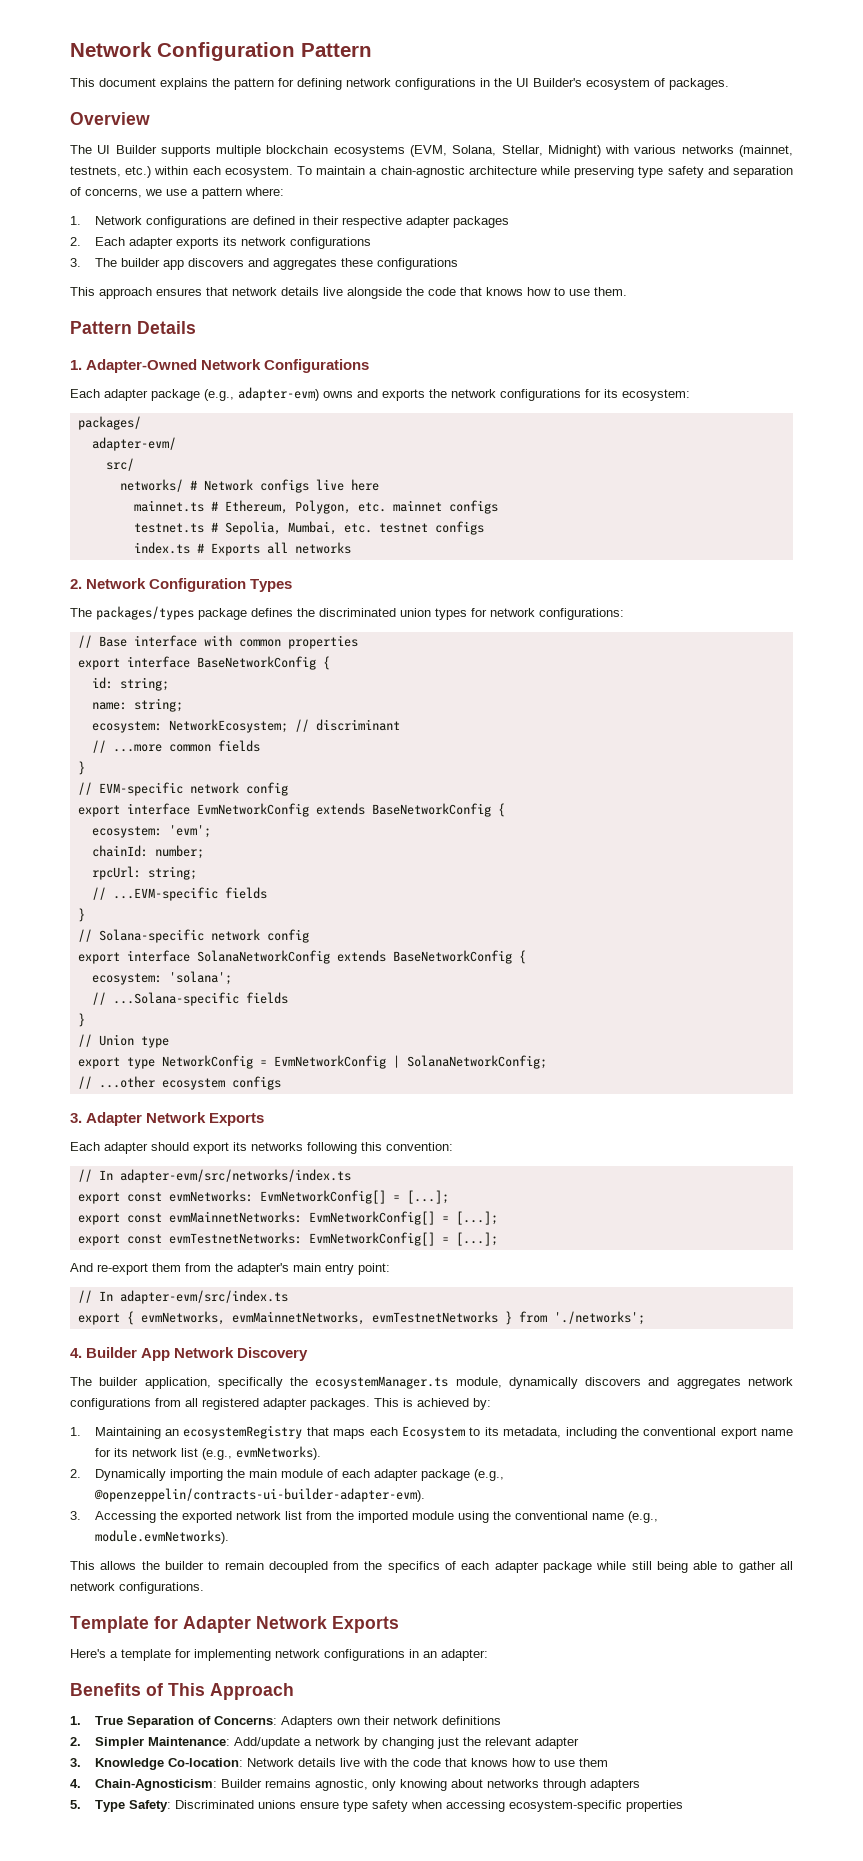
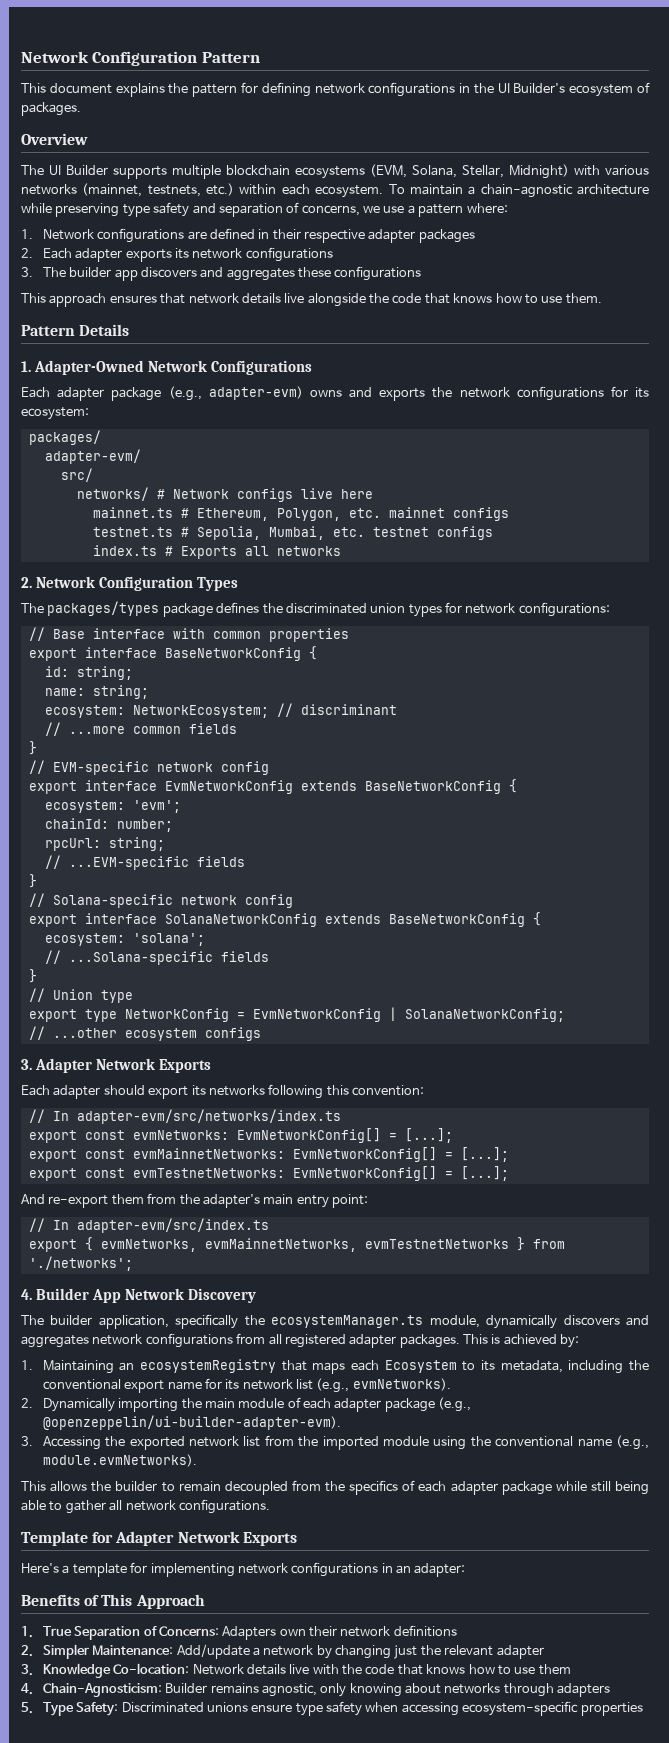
[93,1488,425,1502] @openzeppelin/contracts-ui-builder-adapter-evm). -> [42,1415,341,1430] @openzeppelin/ui-builder-adapter-evm).

